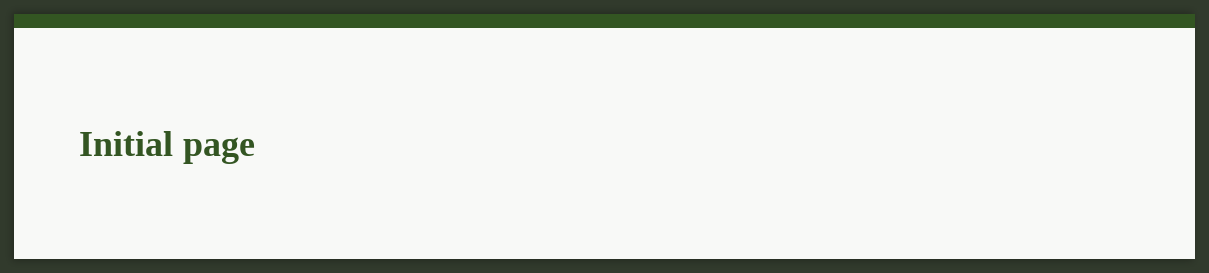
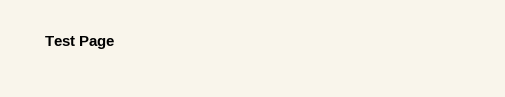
[79,131,255,164] Initial page -> [45,36,115,49] Test Page

